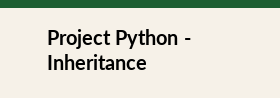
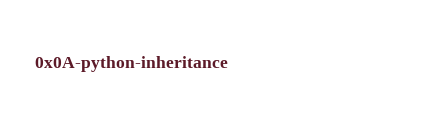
[47,29,191,49] [47,54,147,70] Project Python - Inheritance -> [35,56,228,72] 0x0A-python-inheritance

